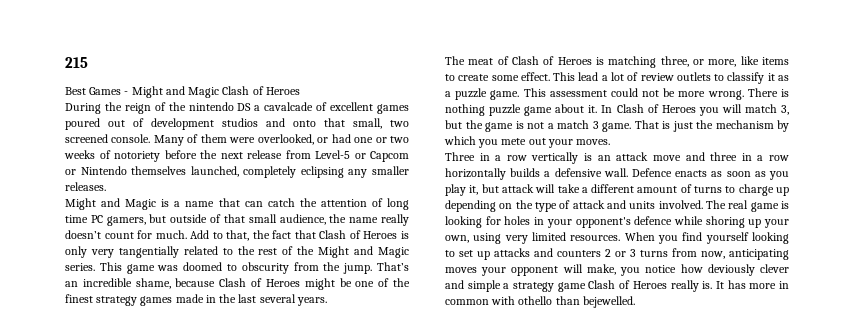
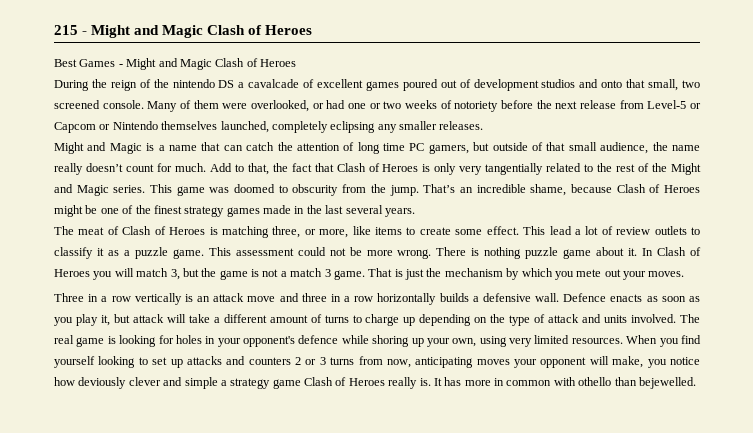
(88, 62) none -> [82,25,313,38] - Might and Magic Clash of Heroes

